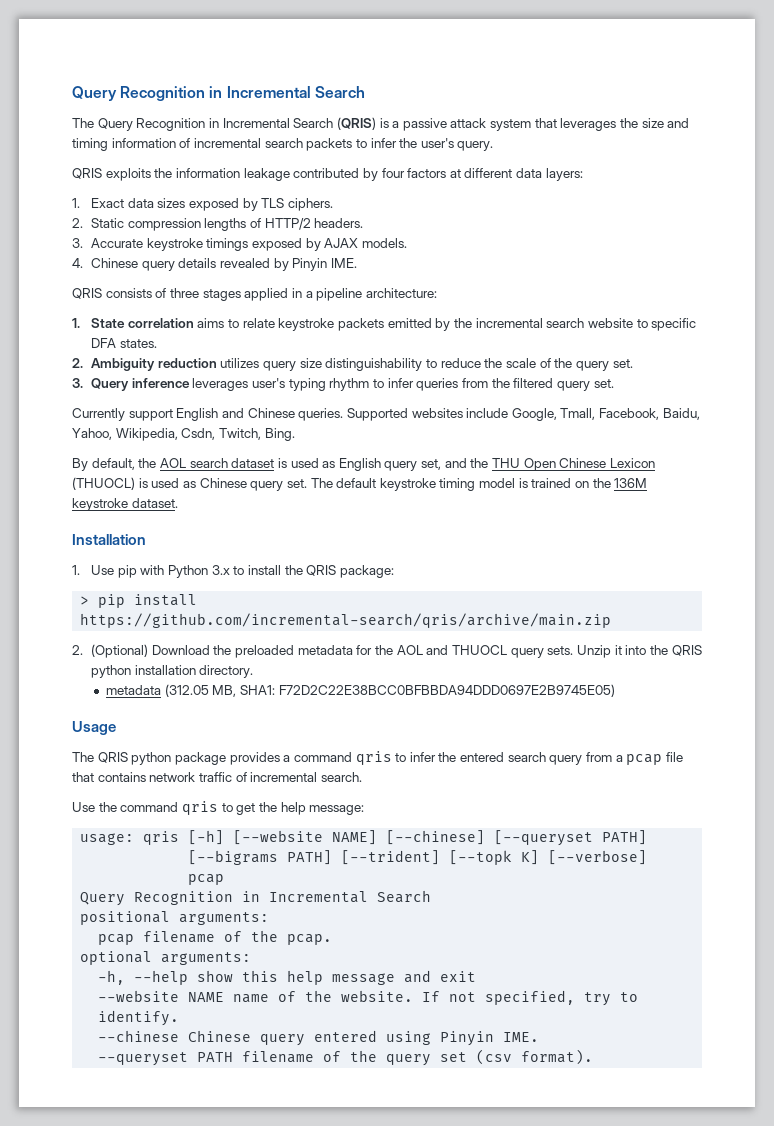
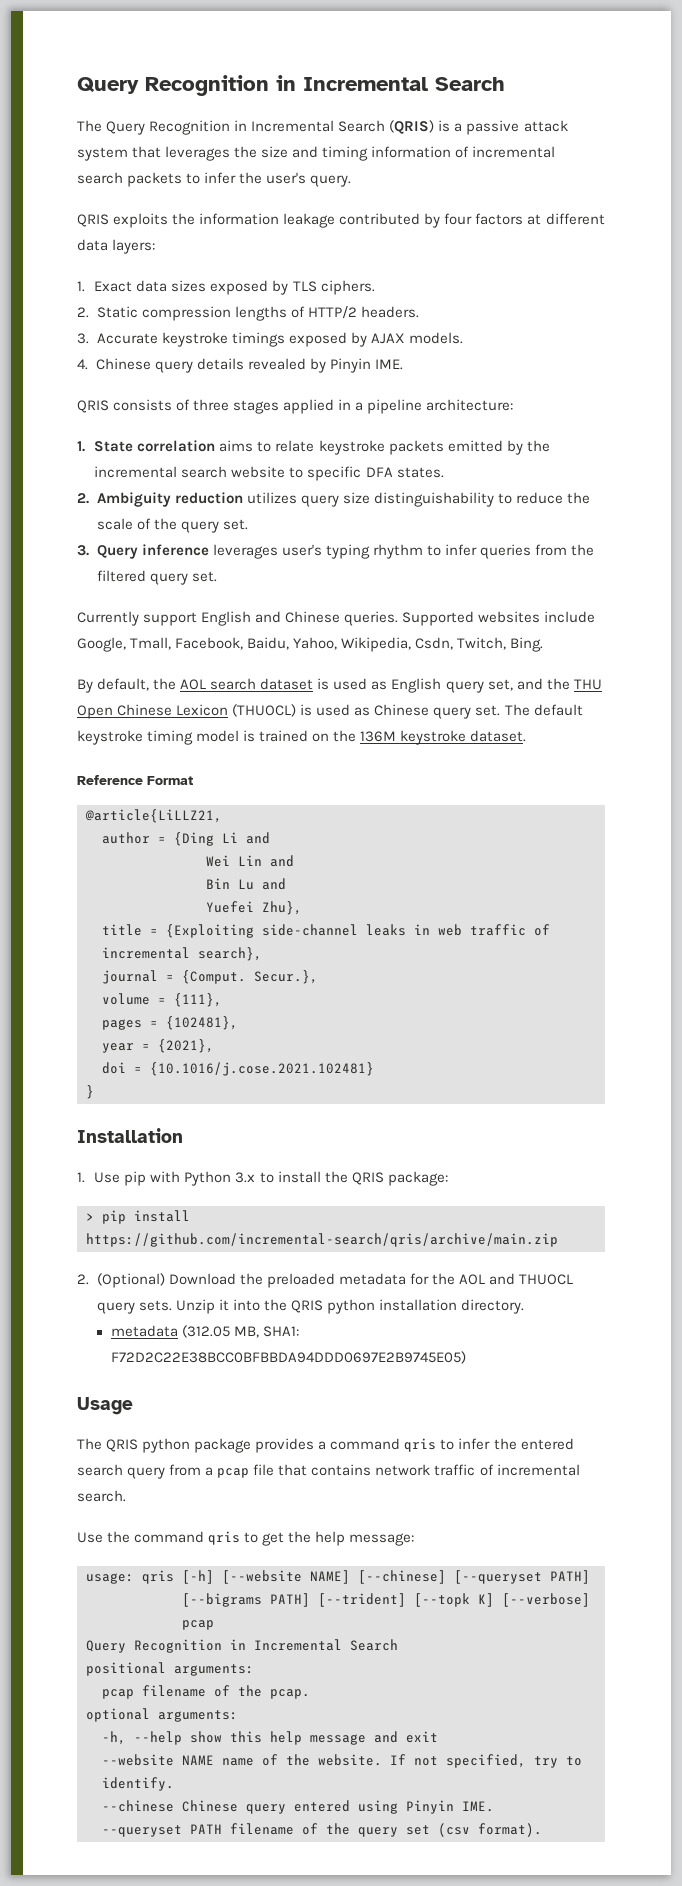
(178, 503) none -> [77,775,193,785] [85,809,222,823] [102,832,270,846] [206,855,294,867] [206,878,286,890] [206,901,302,915] [102,924,550,938] [102,947,262,961] [102,970,318,984] [102,993,222,1007] [102,1016,238,1030] [102,1039,214,1053] [102,1062,374,1076] [86,1085,94,1099] // Reference Format // @article{LiLLZ21, // author = {Ding Li and // Wei Lin and // Bin Lu and // Yuefei Zhu}, // title = {Exploiting side-channel leaks in web traffic of incremental search}, // journal = {Comput. Secur.}, // volume = {111}, // pages = {102481}, // year = {2021}, // doi = {10.1016/j.cose.2021.102481} // }

